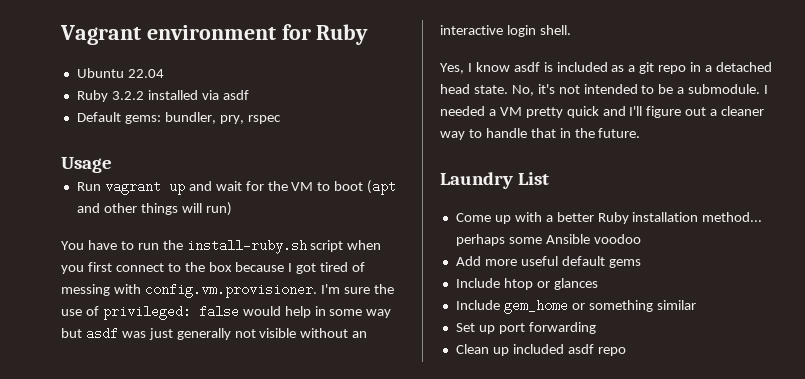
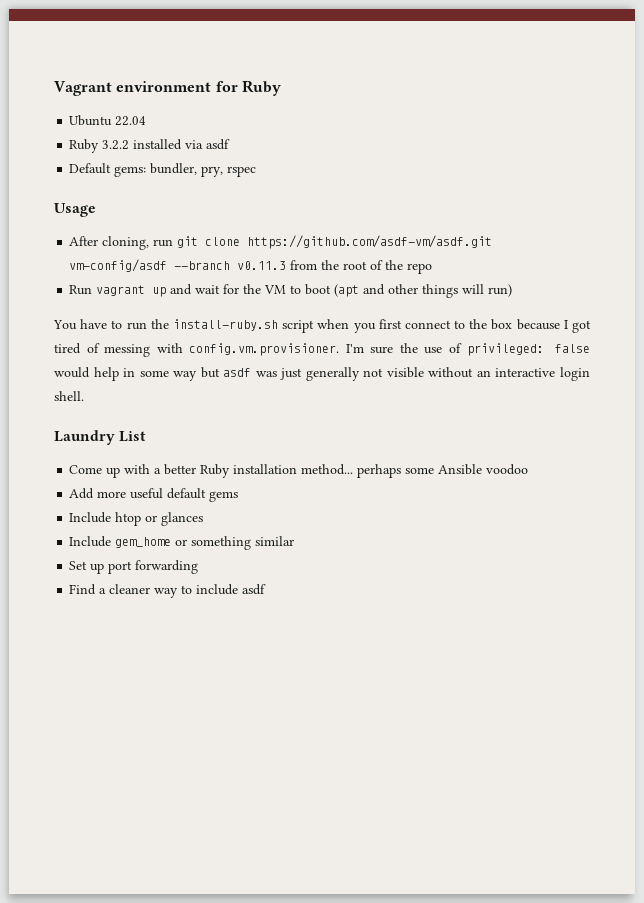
(112, 165) none -> [69,235,493,250] [69,259,433,274] // After cloning, run git clone https://github.com/asdf-vm/asdf.git vm-config/asdf --branch v0.11.3 from the root of the repo
[440,62,772,74] [440,84,769,96] [440,106,765,118] [440,128,641,140] // Yes, I know asdf is included as a git repo in a detached head state. No, it's not intended to be a submodule. I needed a VM pretty quick and I'll figure out a cleaner way to handle that in the future. -> (84, 396) none
[455,344,626,356] Clean up included asdf repo -> [69,584,267,598] Find a cleaner way to include asdf

